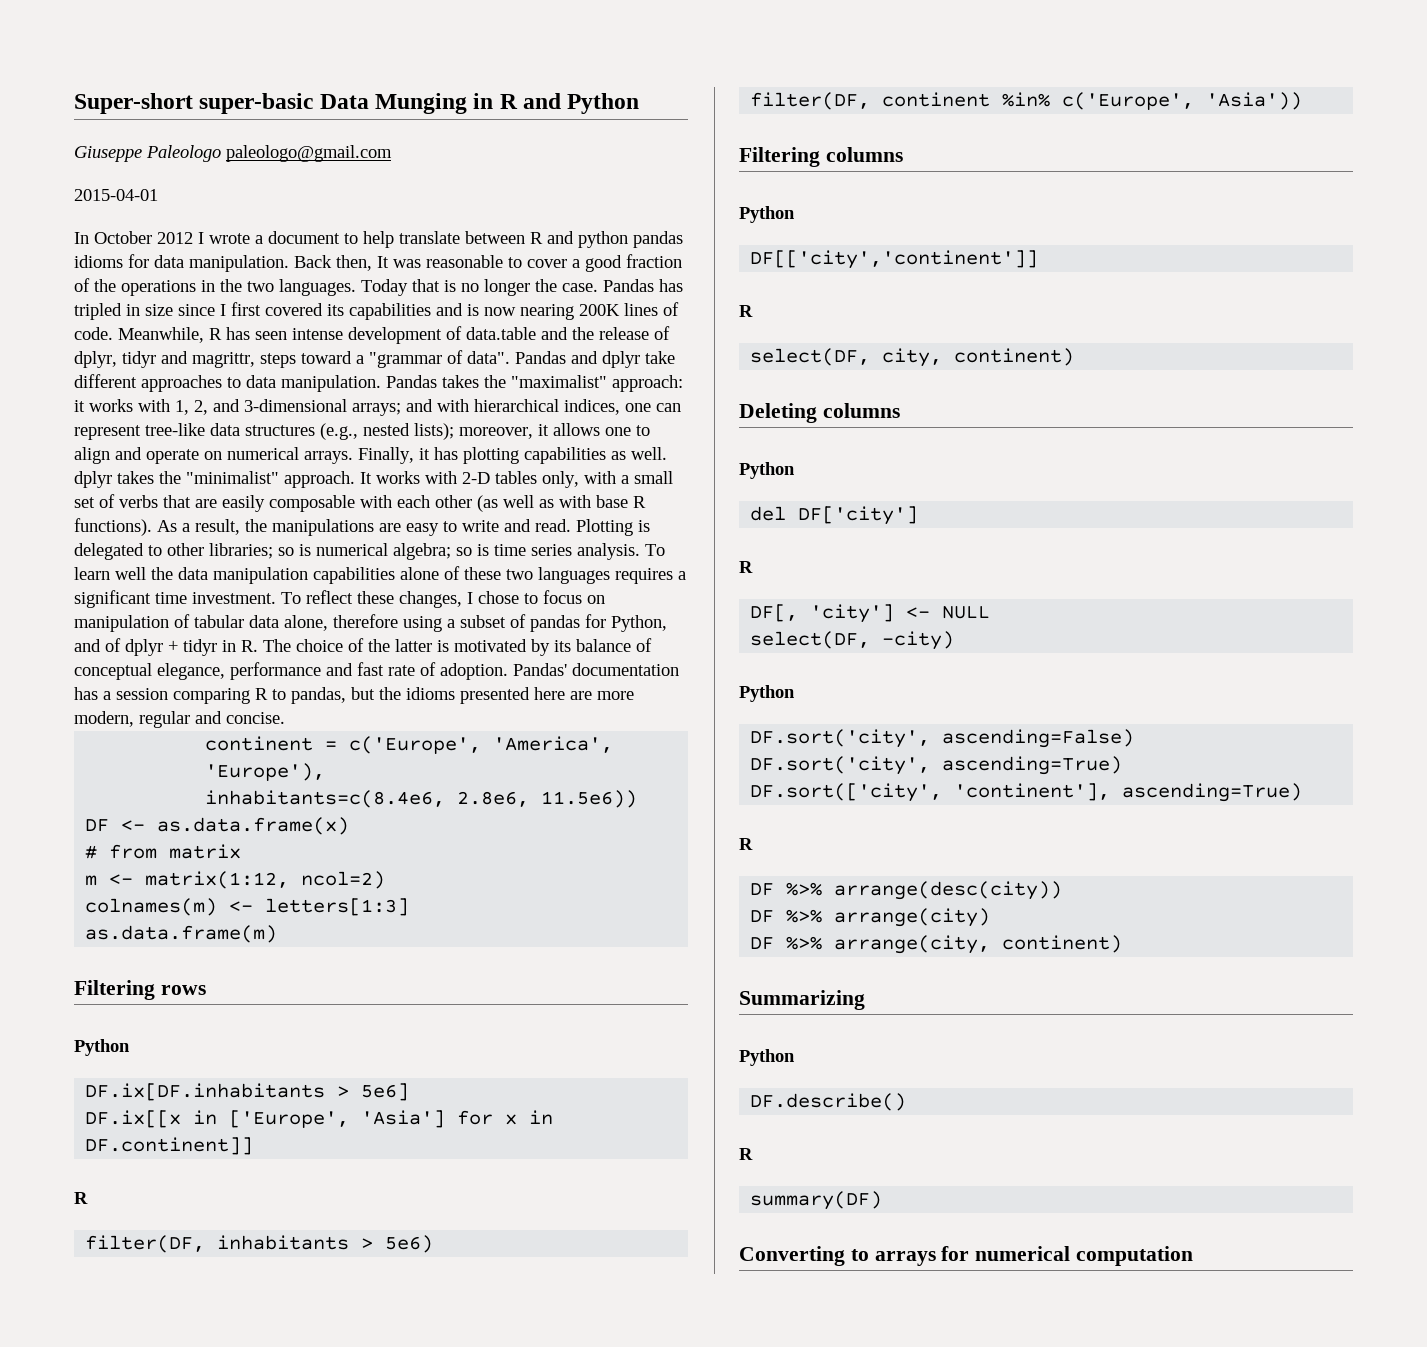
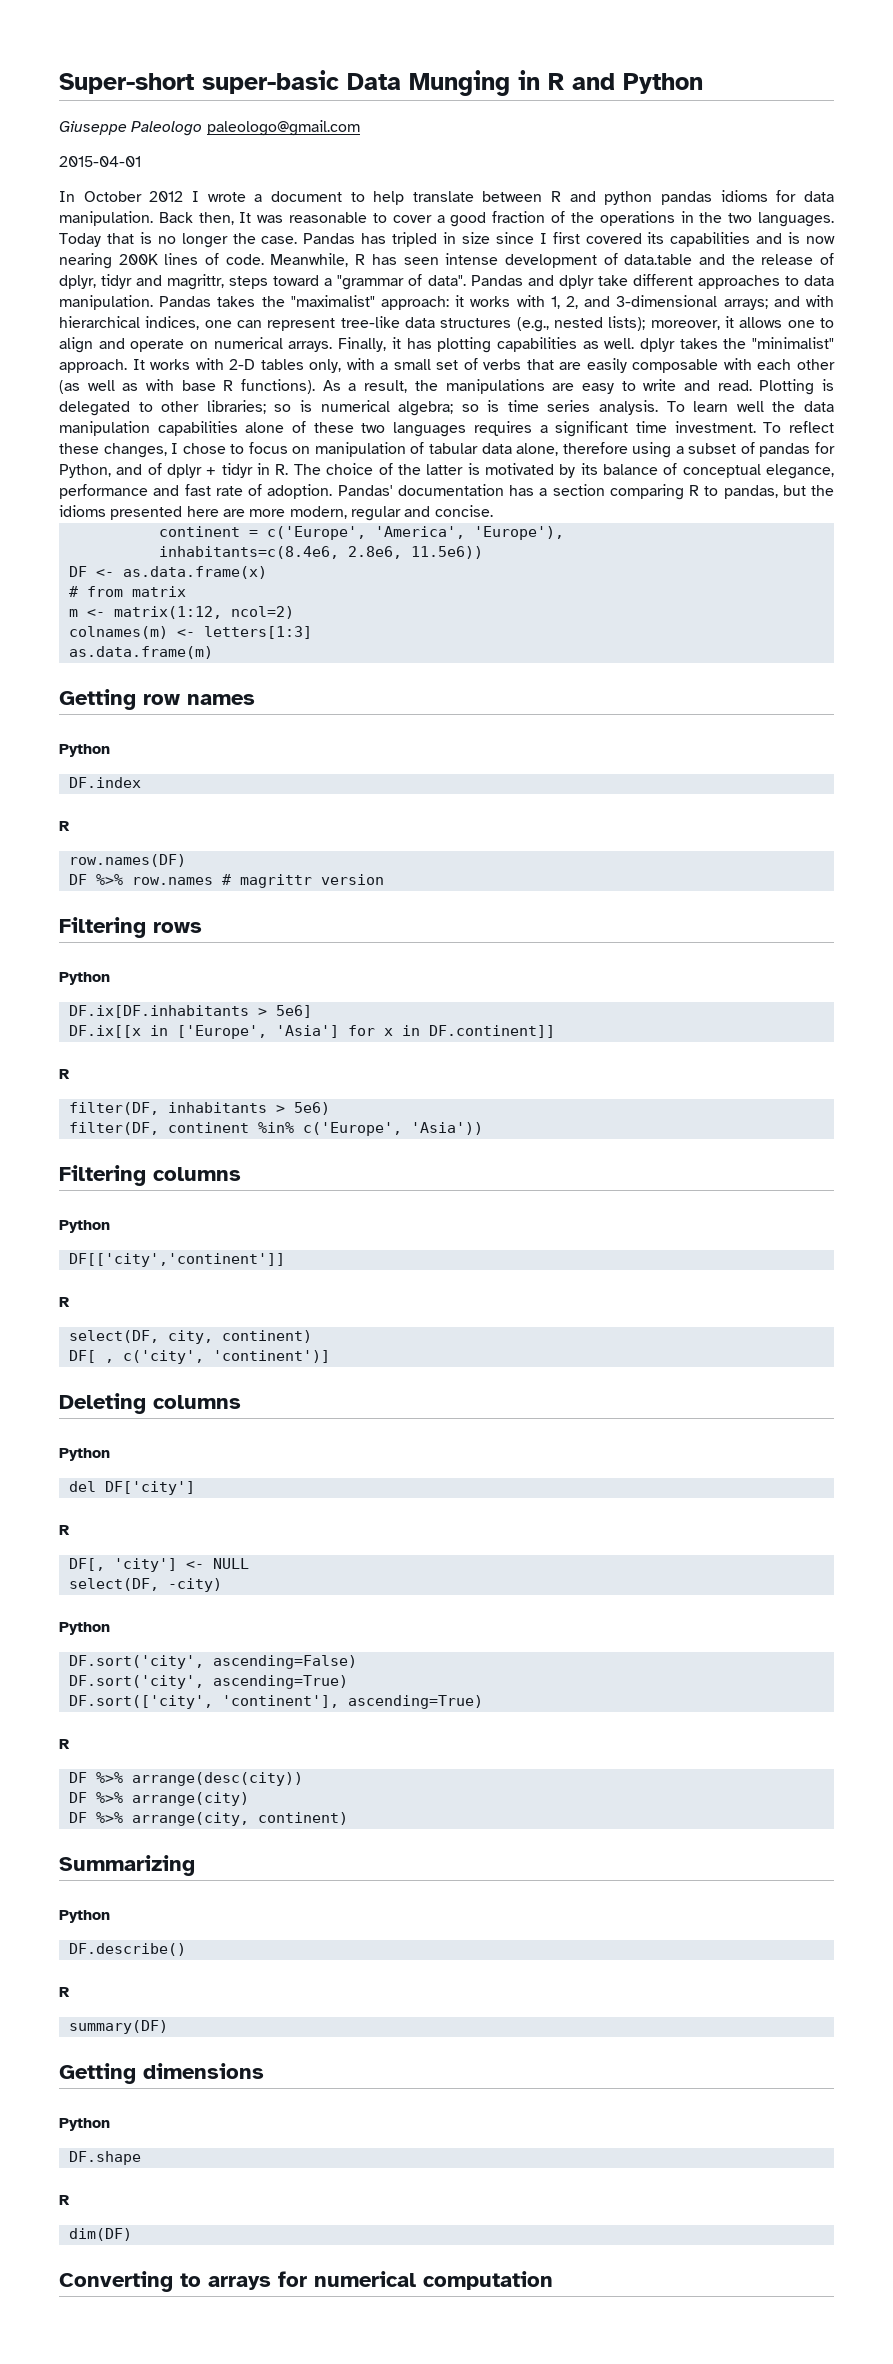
[116,688,168,700] session -> [552,484,605,496] section
(278, 934) none -> [59,689,255,710] [59,744,110,757] [68,777,141,788] [59,821,70,831] [68,854,186,867] [68,874,384,888] // Getting row names // Python // DF.index // R // row.names(DF) // DF %>% row.names # magrittr version
(1075, 357) none -> [68,1350,330,1364] // DF[ , c('city', 'continent')]
(883, 1200) none -> [59,2063,264,2084] [59,2118,110,2131] [68,2151,141,2165] [59,2195,70,2205] [68,2228,132,2241] // Getting dimensions // Python // DF.shape // R // dim(DF)

